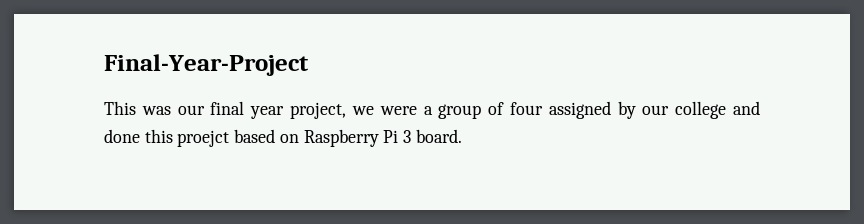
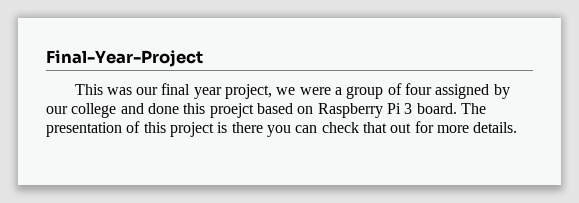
(462, 136) none -> [460,103,486,114] [46,121,518,137] The presentation of this project is there you can check that out for more details.

